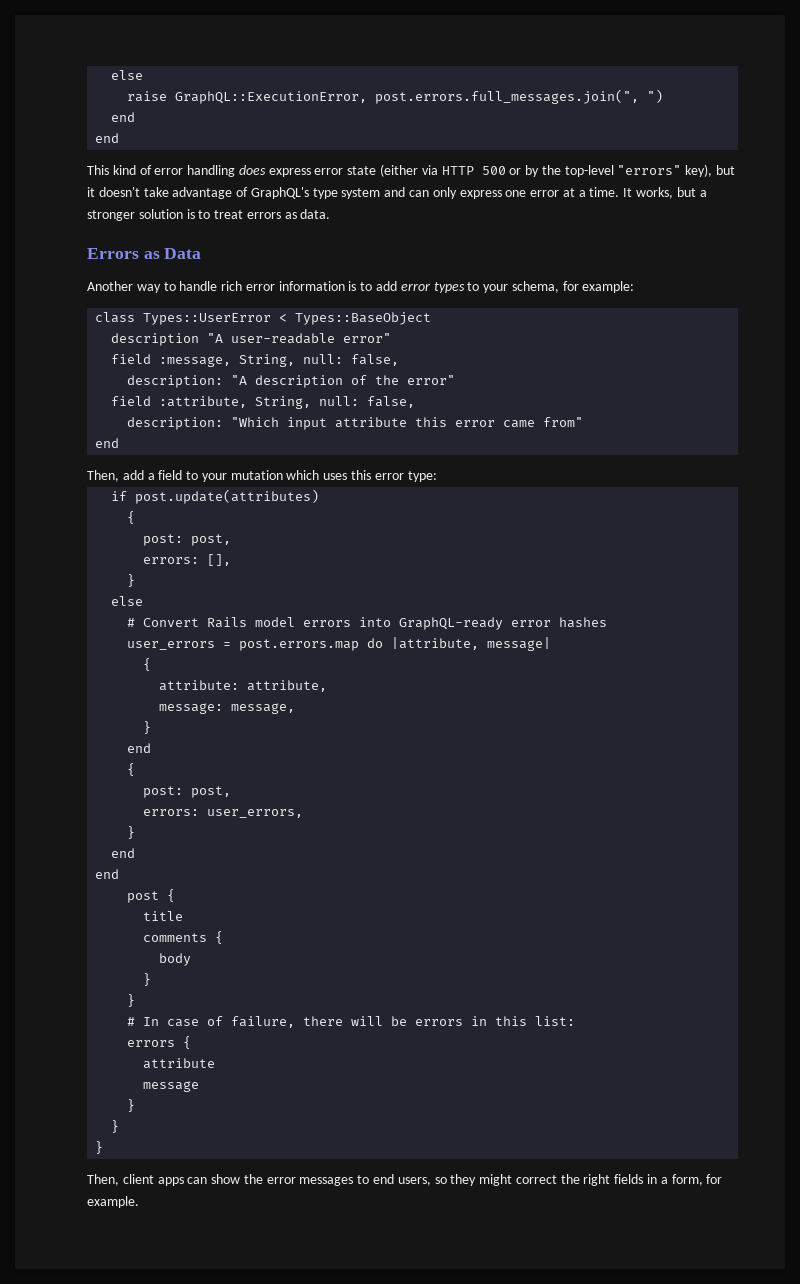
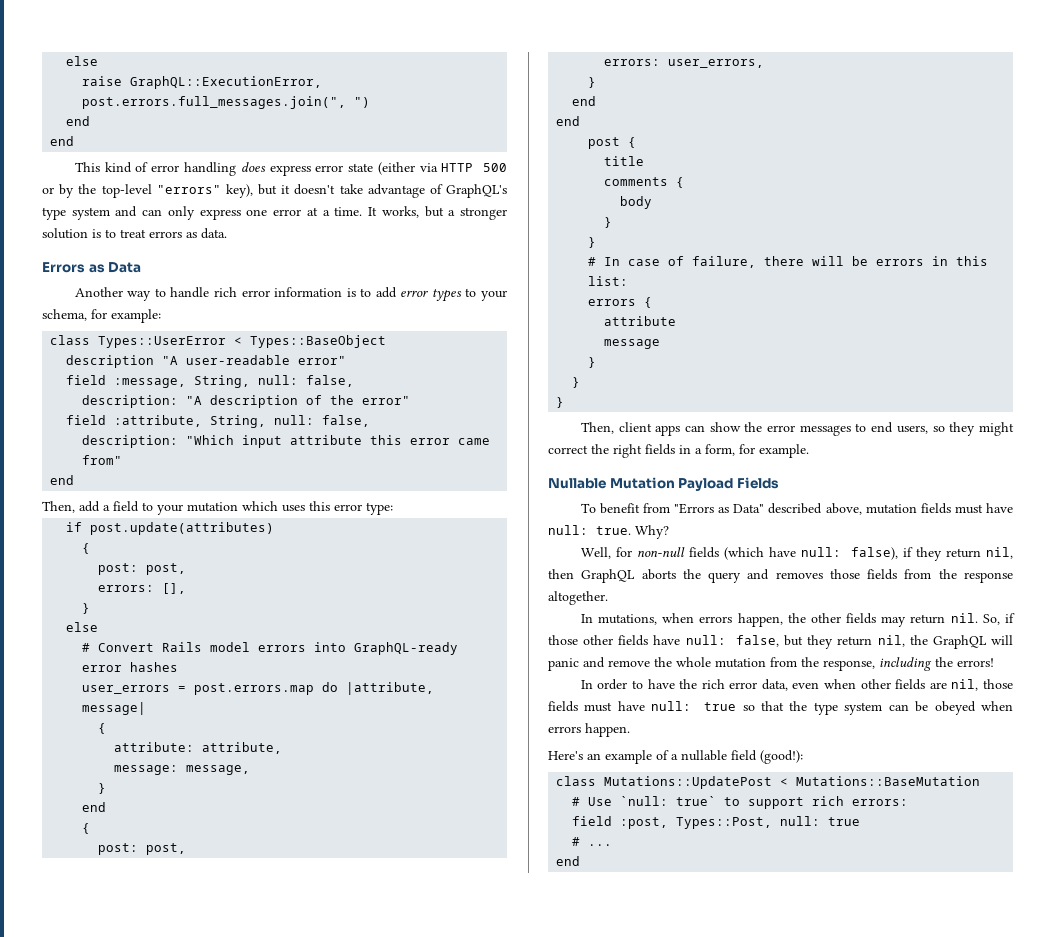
(139, 1202) none -> [548,477,779,491] [580,503,1013,515] [548,525,669,539] [580,547,1013,561] [548,569,1013,583] [548,591,608,605] [580,613,1015,627] [548,635,1013,649] [548,657,994,671] [580,679,1014,691] [548,701,1013,715] [548,723,630,737] [548,750,803,764] [556,776,981,789] [572,796,909,809] [572,816,861,829] [572,837,613,846] [556,856,581,866] // Nullable Mutation Payload Fields // To benefit from "Errors as Data" described above, mutation fields must have null: true. Why? // Well, for non-null fields (which have null: false), if they return nil, then GraphQL aborts the query and removes those fields from the response altogether. // In mutations, when errors happen, the other fields may return nil. So, if those other fields have null: false, but they return nil, the GraphQL will panic and remove the whole mutation from the response, including the errors! // In order to have the rich error data, even when other fields are nil, those fields must have null: true so that the type system can be obeyed when errors happen. // Here's an example of a nullable field (good!): // class Mutations::UpdatePost < Mutations::BaseMutation // # Use `null: true` to support rich errors: // field :post, Types::Post, null: true // # ... // end

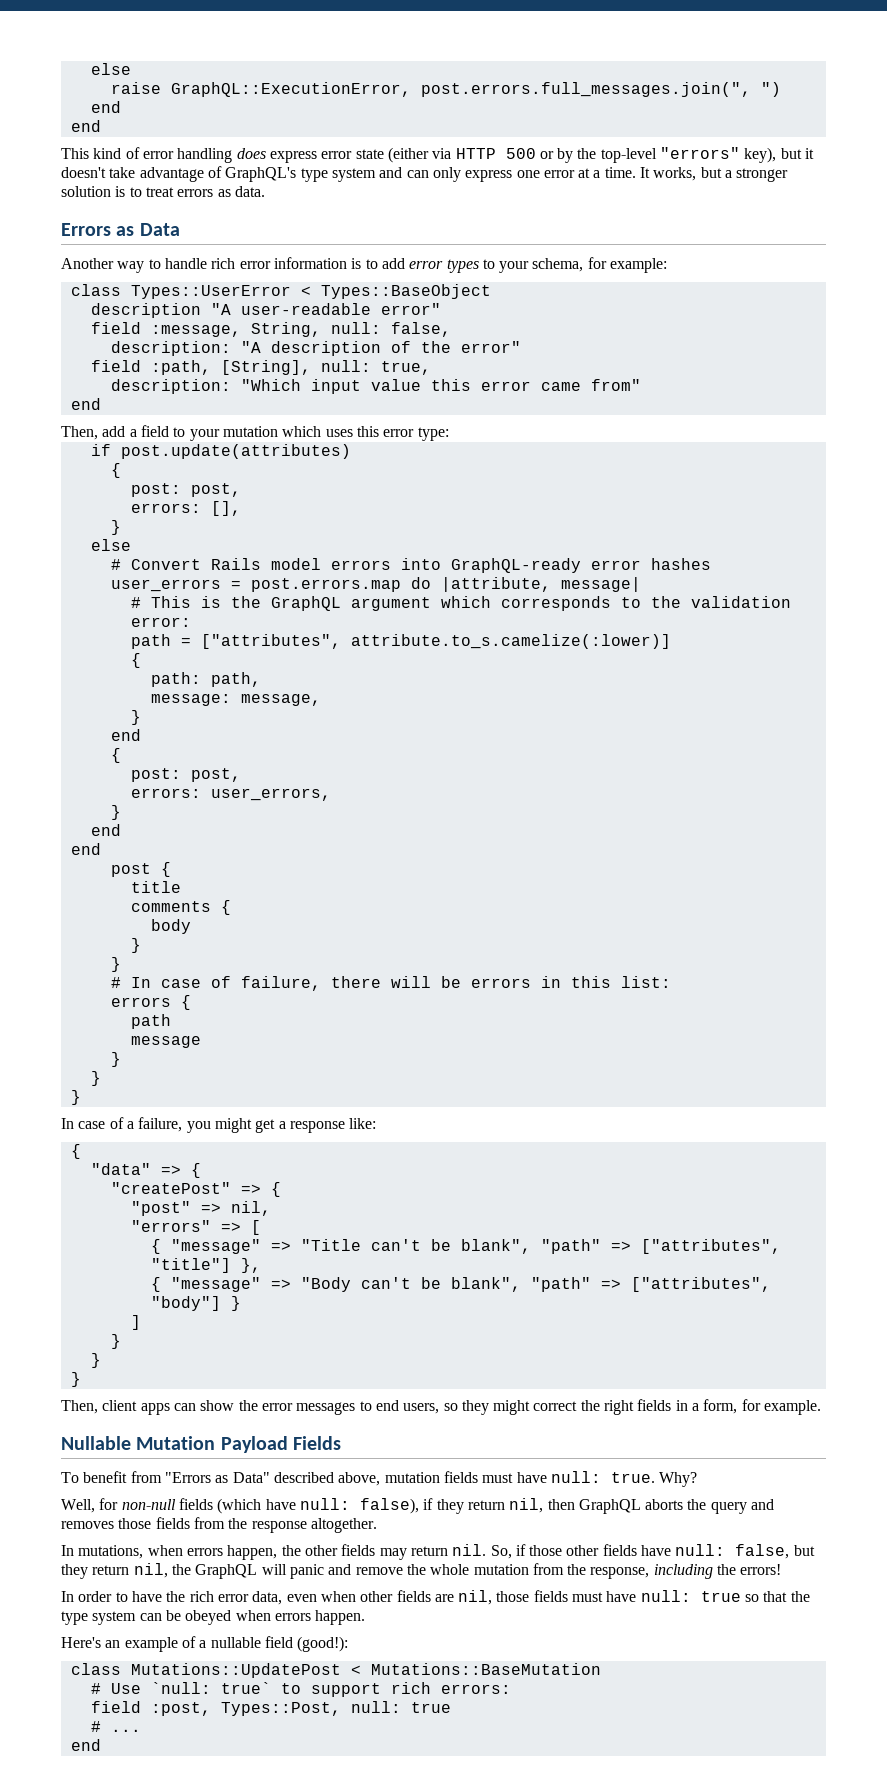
[114,415,371,428] :attribute, String, null: false, -> [150,360,431,375] :path, [String], null: true,
[290,435,363,445] attribute -> [370,379,421,391] value
[98,723,107,734] [114,742,283,754] // { // attribute: attribute, -> [130,596,791,611] [130,617,191,627] [130,634,671,649] [130,653,141,668] [150,672,261,687] // # This is the GraphQL argument which corresponds to the validation error: // path = ["attributes", attribute.to_s.camelize(:lower)] // { // path: path,
[604,316,677,326] attribute -> [130,1014,171,1029] path
(565, 402) none -> [61,1117,377,1133] [70,1144,81,1159] [90,1163,201,1178] [110,1182,281,1197] [130,1201,271,1216] [130,1220,261,1235] [150,1239,781,1254] [150,1258,261,1273] [150,1277,771,1292] [150,1296,241,1311] [130,1315,141,1330] [110,1334,121,1349] [90,1353,101,1368] [70,1372,81,1387] // In case of a failure, you might get a response like: // { // "data" => { // "createPost" => { // "post" => nil, // "errors" => [ // { "message" => "Title can't be blank", "path" => ["attributes", "title"] }, // { "message" => "Body can't be blank", "path" => ["attributes", "body"] } // ] // } // } // }

